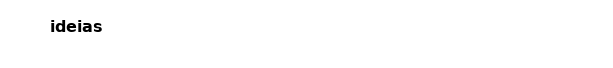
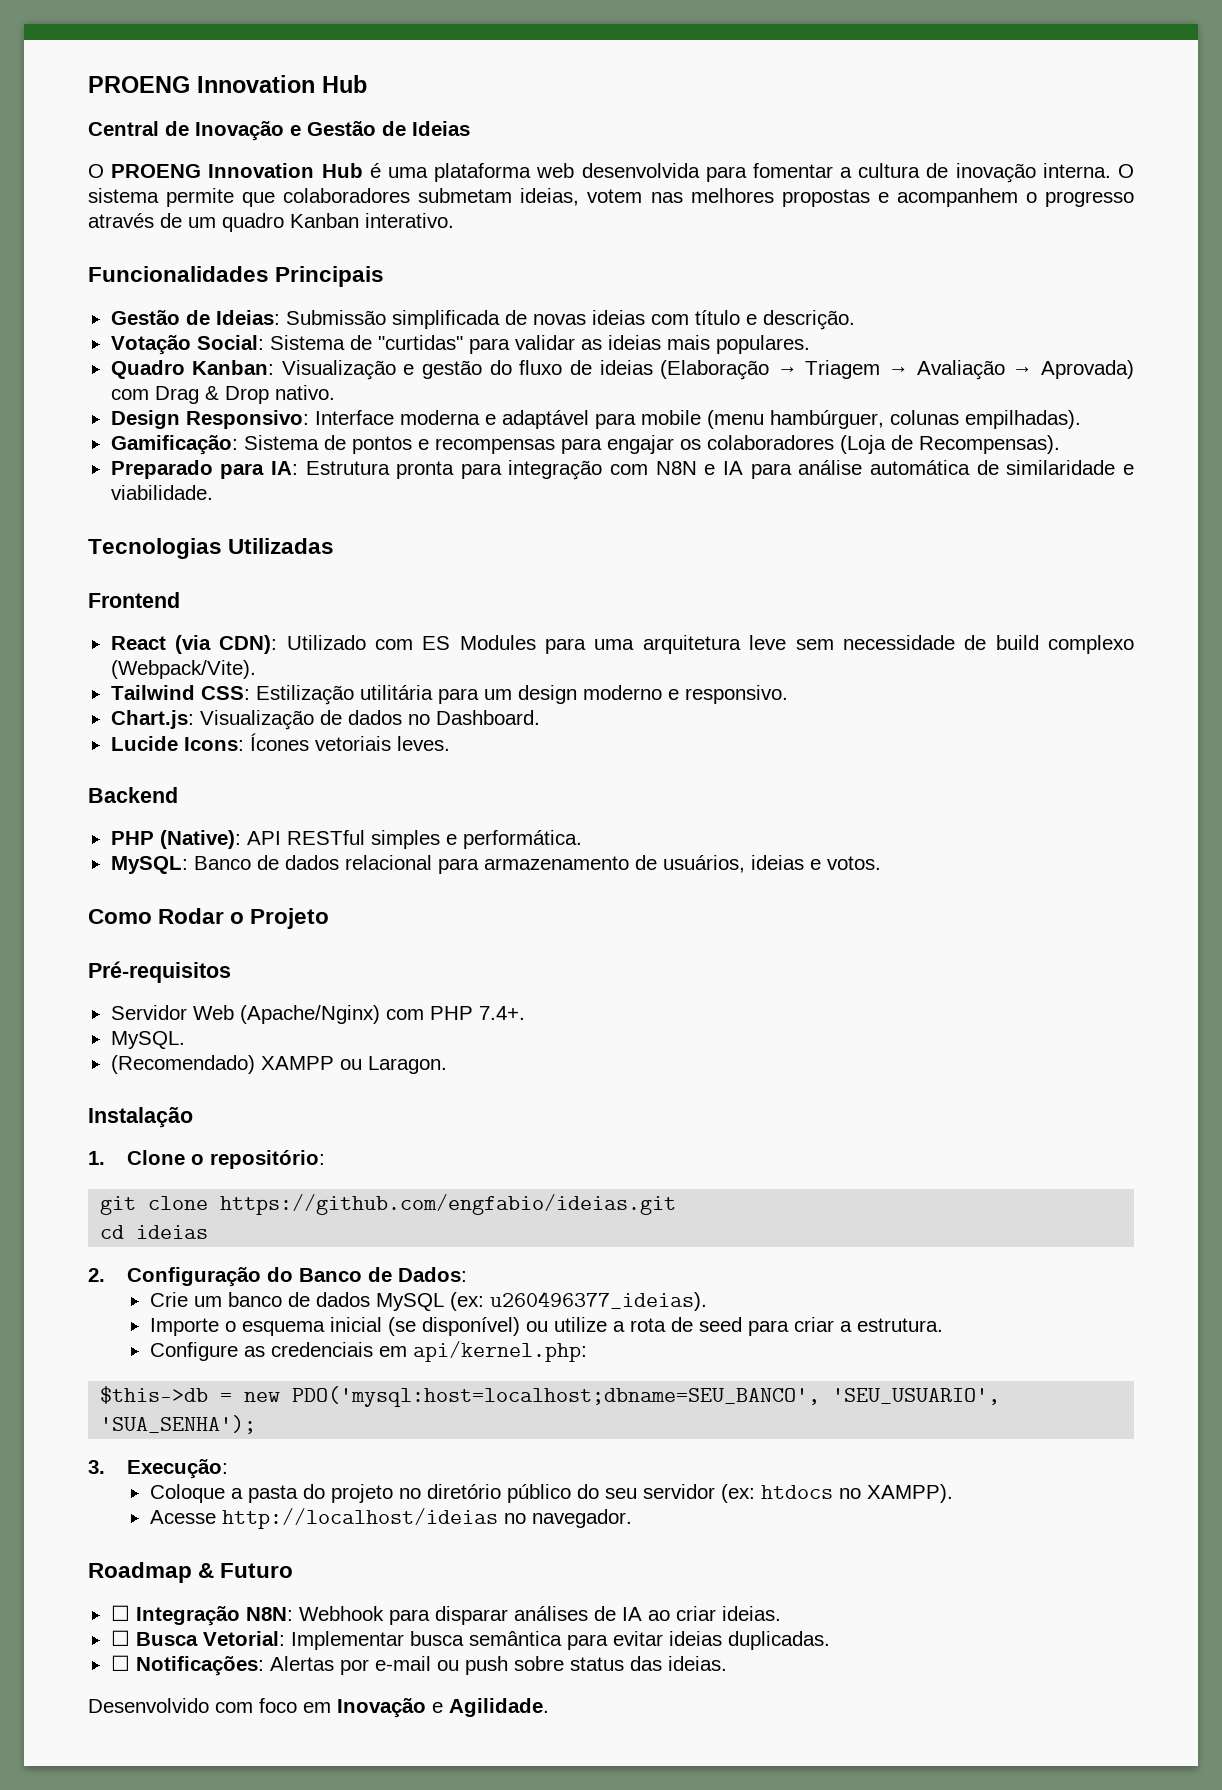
[50,20,103,32] ideias -> [88,75,367,93] [88,121,470,141] [88,163,1134,183] [88,188,1135,207] [88,213,454,232] [88,266,385,287] [110,310,855,330] [110,335,810,355] [110,360,1134,380] [110,385,335,404] [110,410,1081,429] [110,435,1060,455] [110,460,1135,480] [110,485,213,500] [88,538,335,559] [88,592,180,608] [110,635,1134,654] [110,660,256,679] [110,685,788,705] [110,710,540,730] [110,733,450,751] [88,787,178,803] [110,830,582,849] [110,855,881,874] [88,908,330,929] [88,961,231,983] [110,1005,525,1024] [110,1031,185,1049] [110,1055,447,1074] [88,1107,193,1128] [88,1150,325,1169] [100,1194,677,1215] [100,1225,209,1239] [88,1267,467,1287] [149,1291,707,1311] [149,1317,943,1336] [149,1341,587,1362] [100,1386,1001,1407] [100,1415,257,1434] [88,1459,228,1479] [149,1484,953,1503] [149,1508,632,1529] [88,1562,294,1583] [110,1605,781,1626] [110,1630,830,1650] [110,1655,727,1676] [88,1698,549,1718] PROENG Innovation Hub // Central de Inovação e Gestão de Ideias // O PROENG Innovation Hub é uma plataforma web desenvolvida para fomentar a cultura de inovação interna. O sistema permite que colaboradores submetam ideias, votem nas melhores propostas e acompanhem o progresso através de um quadro Kanban interativo. // Funcionalidades Principais // Gestão de Ideias: Submissão simplificada de novas ideias com título e descrição. // Votação Social: Sistema de "curtidas" para validar as ideias mais populares. // Quadro Kanban: Visualização e gestão do fluxo de ideias (Elaboração → Triagem → Avaliação → Aprovada) com Drag & Drop nativo. // Design Responsivo: Interface moderna e adaptável para mobile (menu hambúrguer, colunas empilhadas). // Gamificação: Sistema de pontos e recompensas para engajar os colaboradores (Loja de Recompensas). // Preparado para IA: Estrutura pronta para integração com N8N e IA para análise automática de similaridade e viabilidade. // Tecnologias Utilizadas // Frontend // React (via CDN): Utilizado com ES Modules para uma arquitetura leve sem necessidade de build complexo (Webpack/Vite). // Tailwind CSS: Estilização utilitária para um design moderno e responsivo. // Chart.js: Visualização de dados no Dashboard. // Lucide Icons: Ícones vetoriais leves. // Backend // PHP (Native): API RESTful simples e performática. // MySQL: Banco de dados relacional para armazenamento de usuários, ideias e votos. // Como Rodar o Projeto // Pré-requisitos // Servidor Web (Apache/Nginx) com PHP 7.4+. // MySQL. // (Recomendado) XAMPP ou Laragon. // Instalação // 1. Clone o repositório: // git clone https://github.com/engfabio/ideias.git // cd ideias // 2. Configuração do Banco de Dados: // Crie um banco de dados MySQL (ex: u260496377_ideias). // Importe o esquema inicial (se disponível) ou utilize a rota de seed para criar a estrutura. // Configure as credenciais em api/kernel.php: // $this->db = new PDO('mysql:host=localhost;dbname=SEU_BANCO', 'SEU_USUARIO', 'SUA_SENHA'); // 3. Execução: // Coloque a pasta do projeto no diretório público do seu servidor (ex: htdocs no XAMPP). // Acesse http://localhost/ideias no navegador. // Roadmap & Futuro // ☐ Integração N8N: Webhook para disparar análises de IA ao criar ideias. // ☐ Busca Vetorial: Implementar busca semântica para evitar ideias duplicadas. // ☐ Notificações: Alertas por e-mail ou push sobre status das ideias. // Desenvolvido com foco em Inovação e Agilidade.

